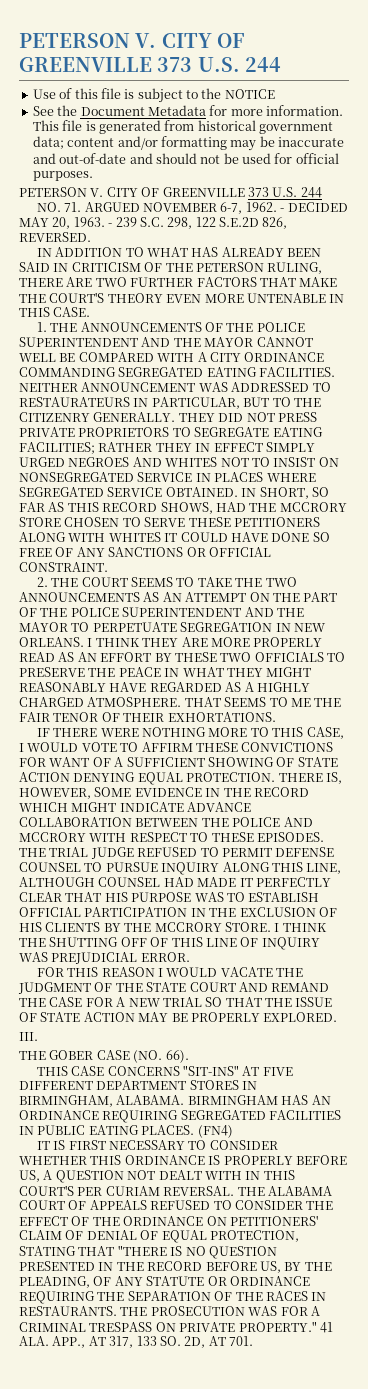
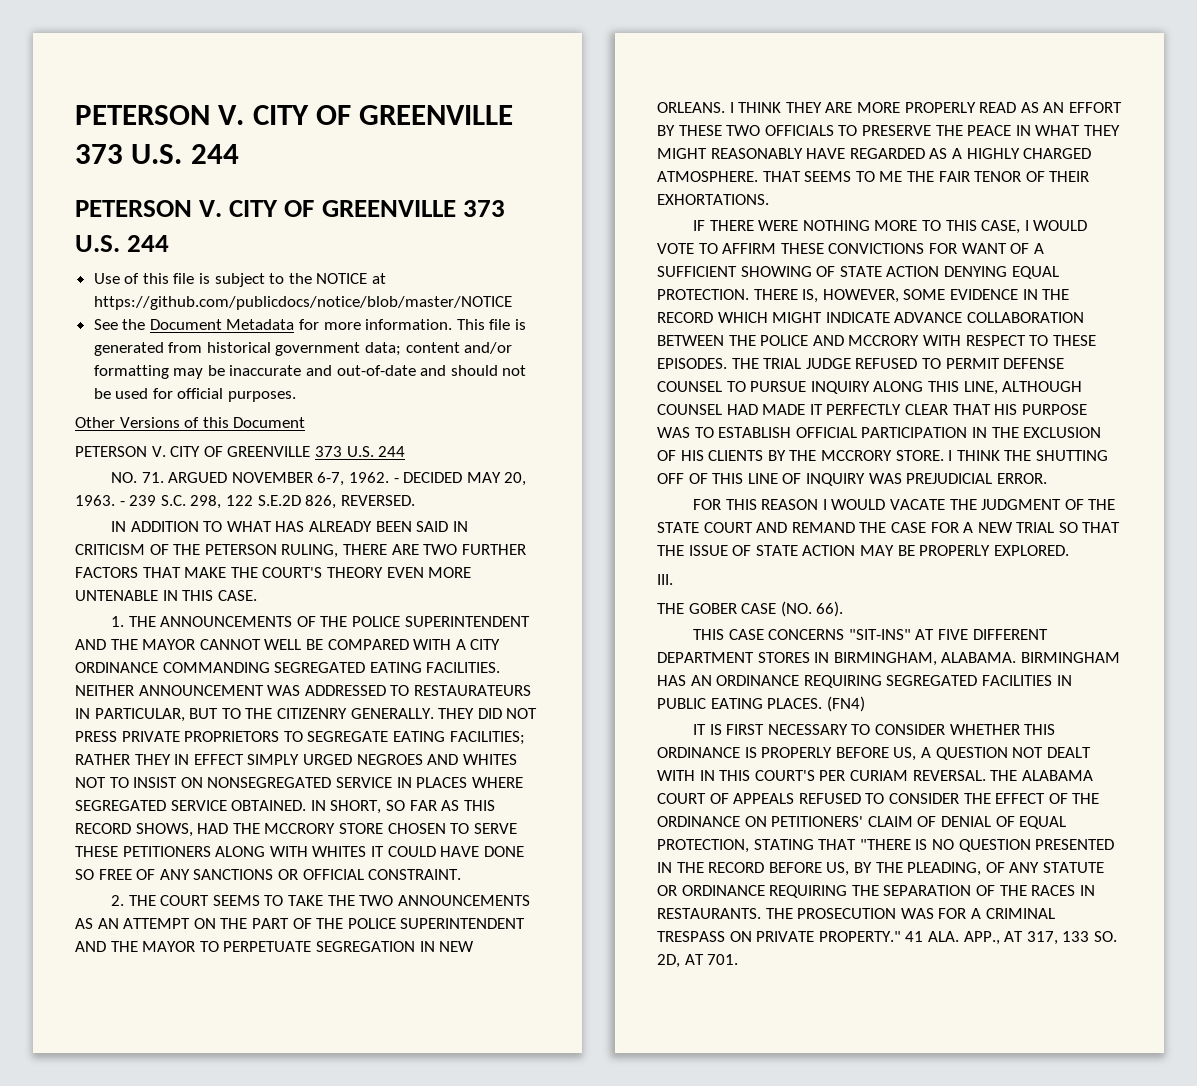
[19,33,245,48] [19,57,281,72] PETERSON V. CITY OF GREENVILLE 373 U.S. 244 -> [75,105,514,125] [75,144,239,164] [75,200,505,217] [75,235,170,252] PETERSON V. CITY OF GREENVILLE 373 U.S. 244 // PETERSON V. CITY OF GREENVILLE 373 U.S. 244
(275, 94) none -> [372,273,387,284] [93,296,512,310] at https://github.com/publicdocs/notice/blob/master/NOTICE
(93, 176) none -> [75,417,306,428] // Other Versions of this Document

